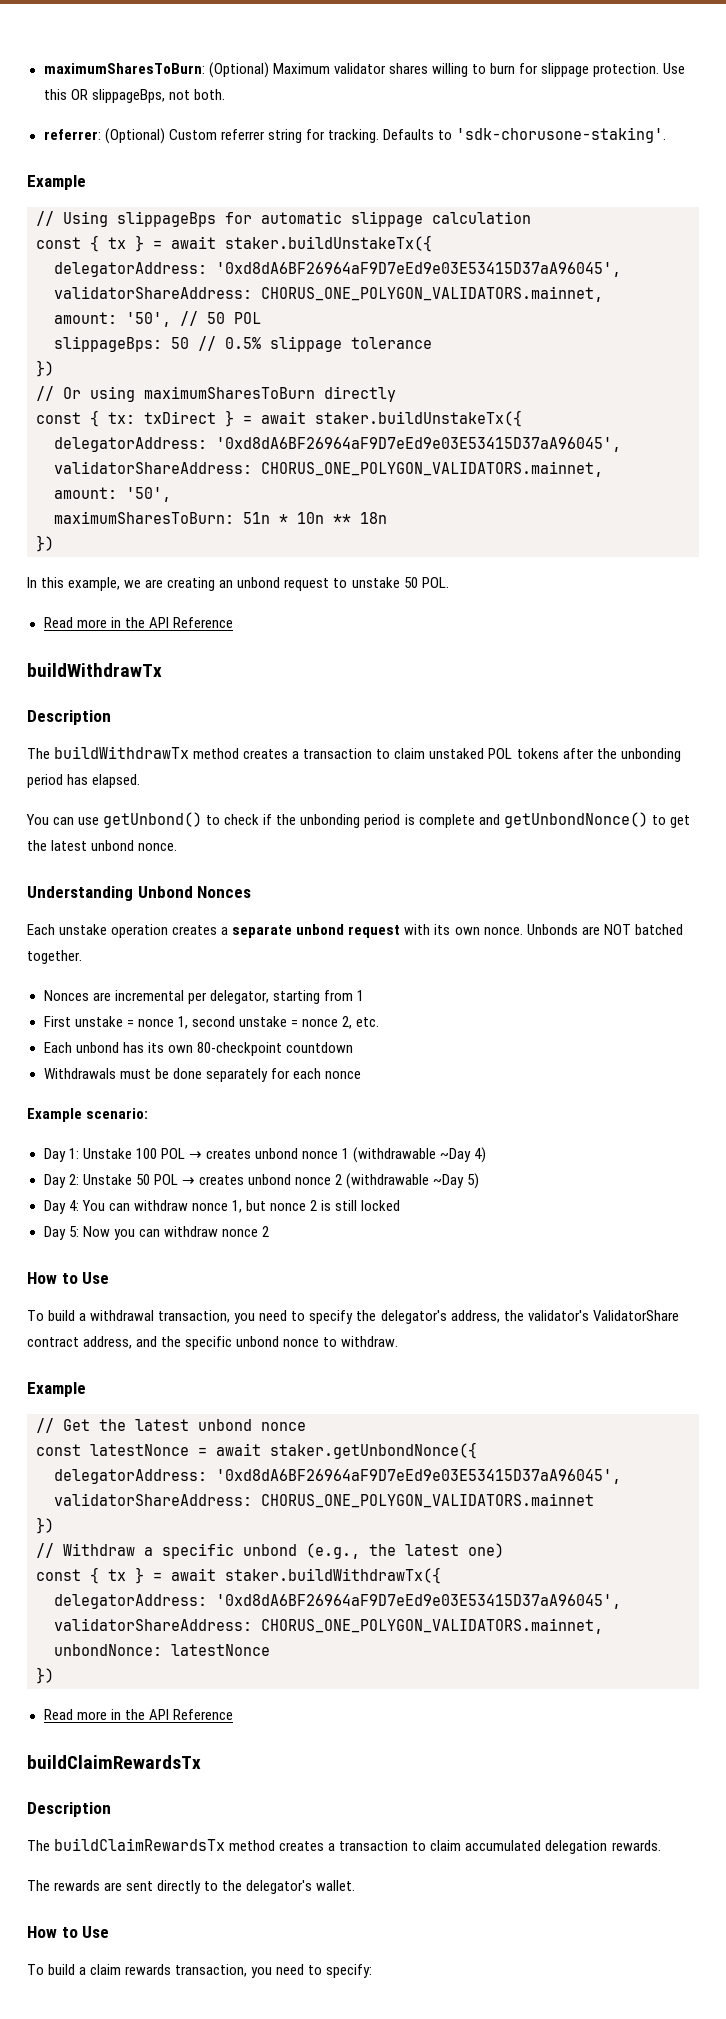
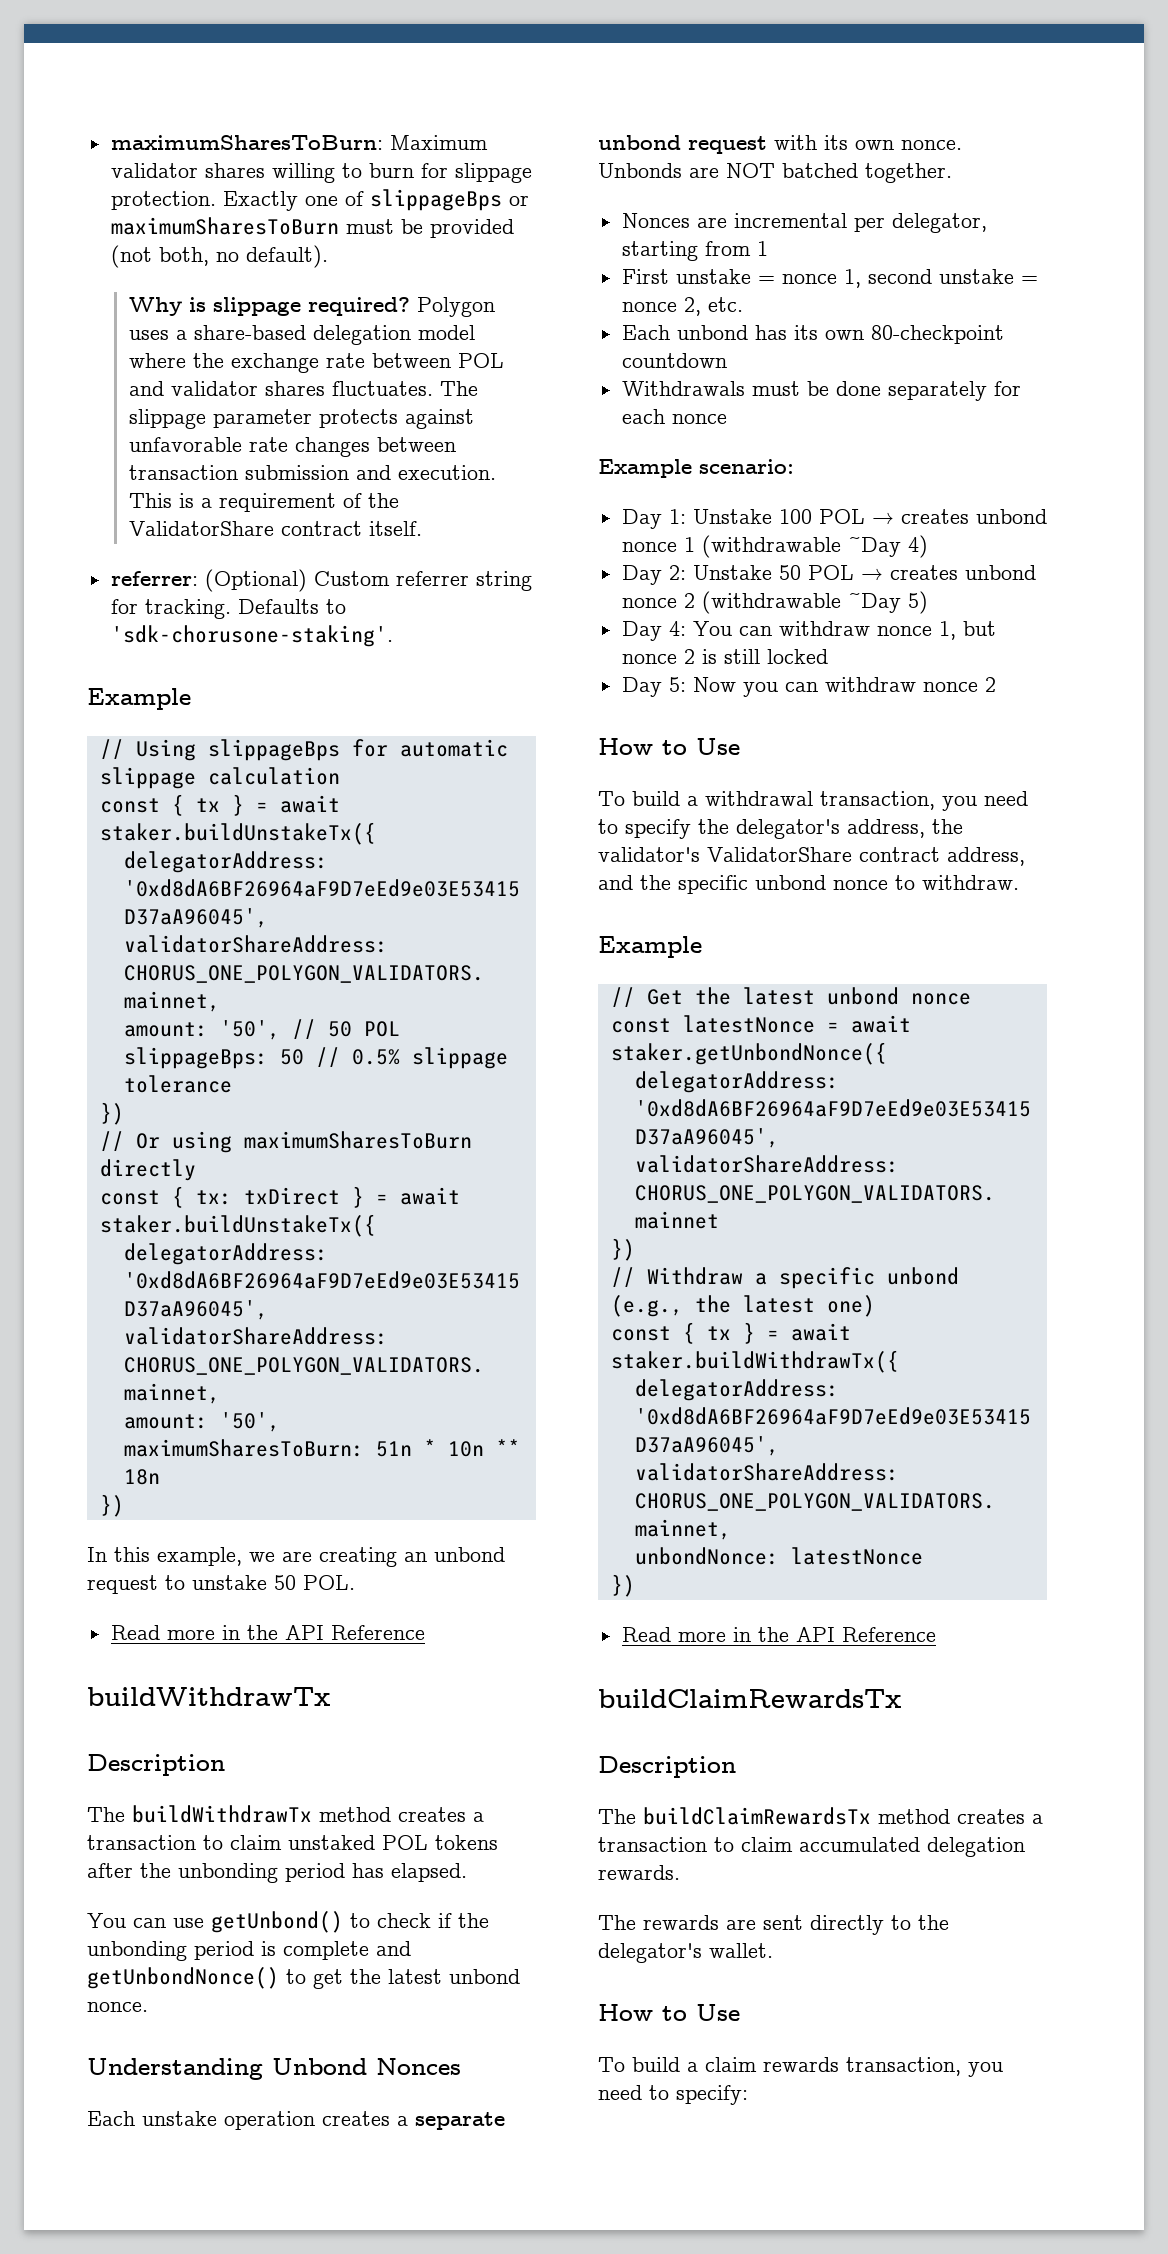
[43,62,269,78] maximumSharesToBurn: (Optional) -> [110,135,383,150] maximumSharesToBurn:
[663,63,686,74] [43,89,225,103] Use this OR slippageBps, not both. -> [222,189,529,211] [110,217,514,238] [110,245,328,268] [128,297,495,317] [128,325,475,345] [128,353,504,373] [128,381,478,396] [128,409,474,429] [128,437,456,457] [128,465,496,480] [128,493,399,512] [128,521,422,536] Exactly one of slippageBps or maximumSharesToBurn must be provided (not both, no default). // Why is slippage required? Polygon uses a share-based delegation model where the exchange rate between POL and validator shares fluctuates. The slippage parameter protects against unfavorable rate changes between transaction submission and execution. This is a requirement of the ValidatorShare contract itself.

